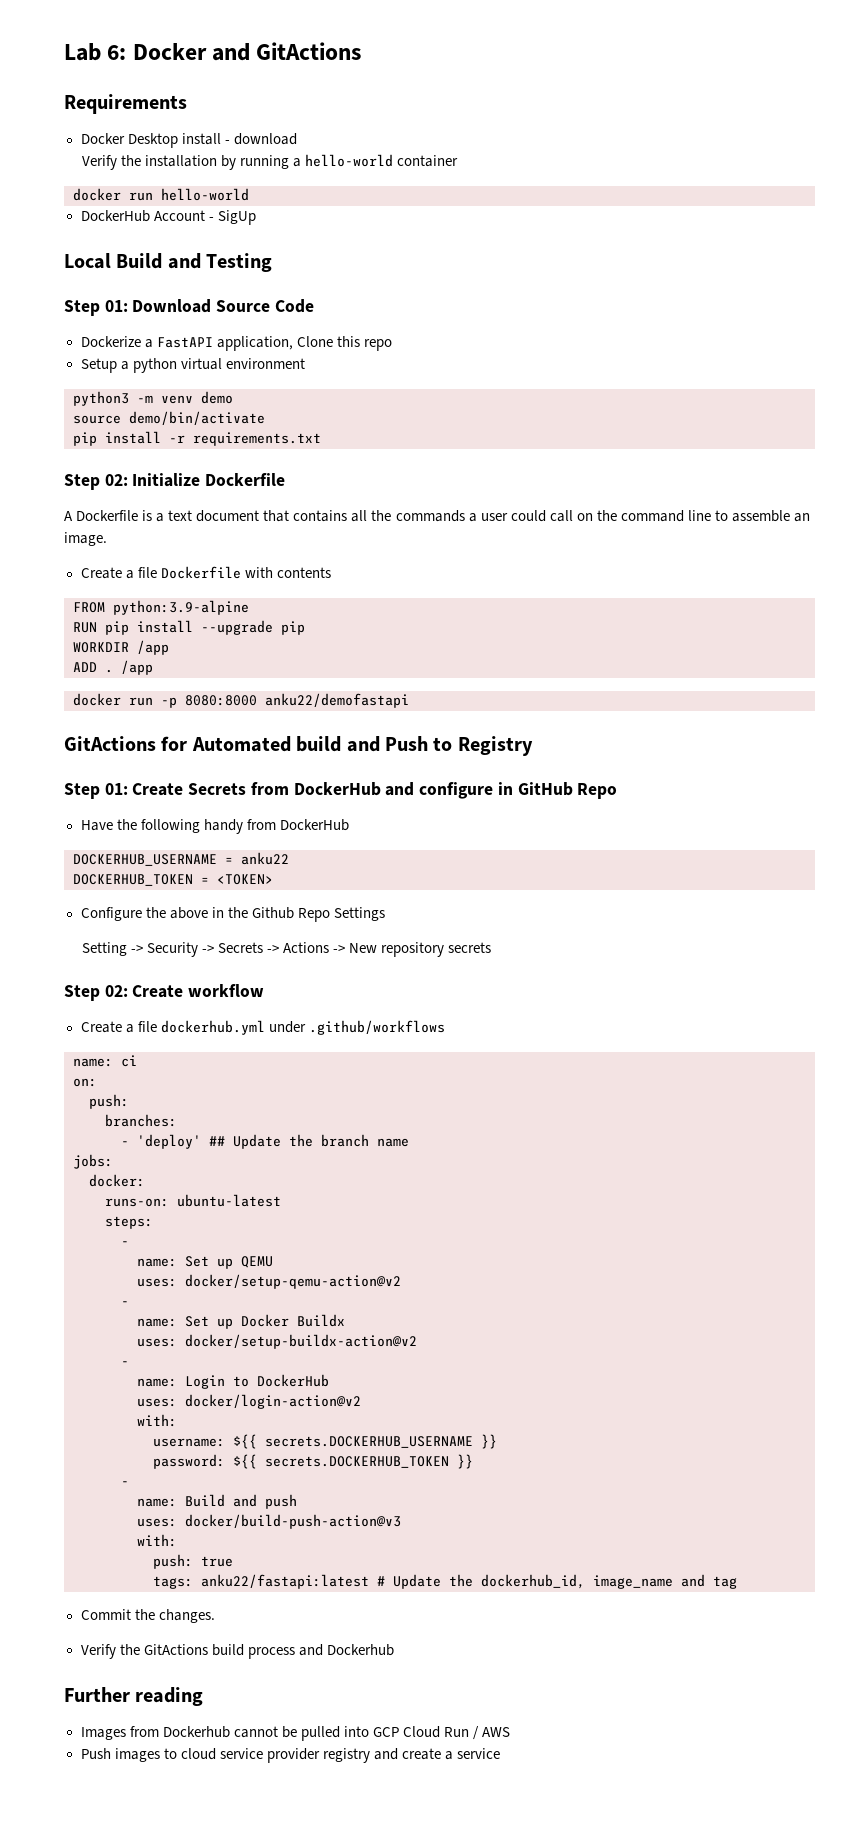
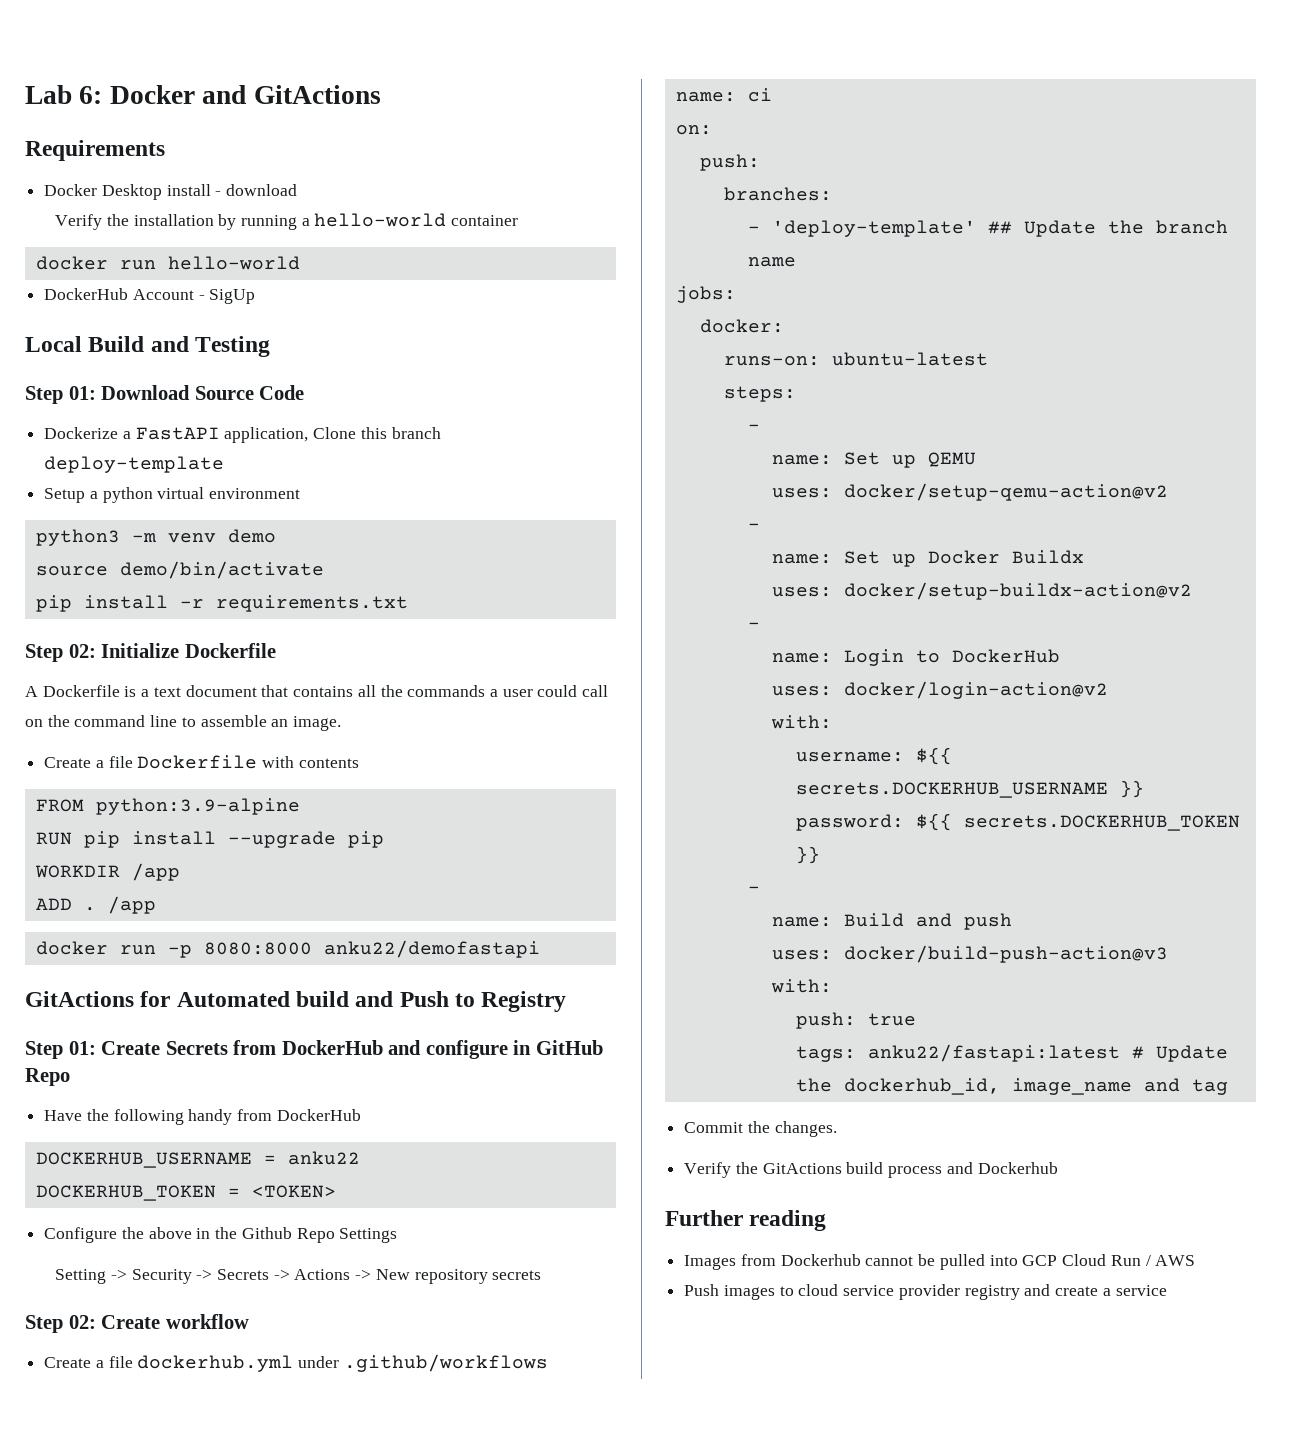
[363,339,392,351] repo -> [391,427,441,439] [44,456,225,473] branch deploy-template
[137,1134,201,1149] 'deploy' -> [771,220,976,237] 'deploy-template'

